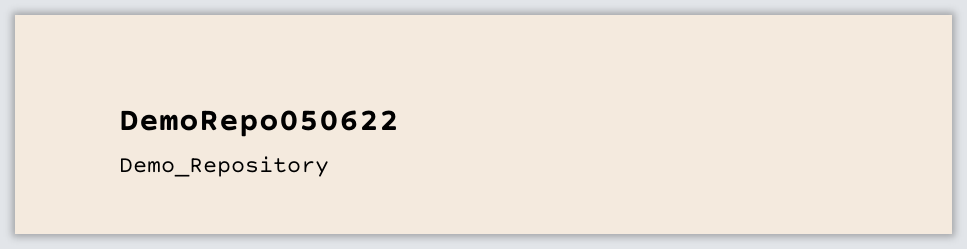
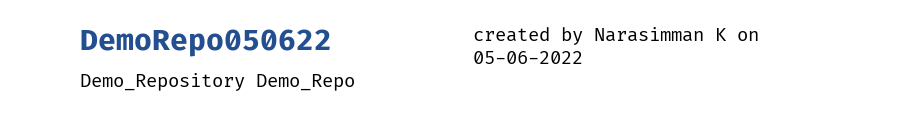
(329, 166) none -> [256,74,355,91] [473,27,759,45] [473,51,583,64] Demo_Repo created by Narasimman K on 05-06-2022

